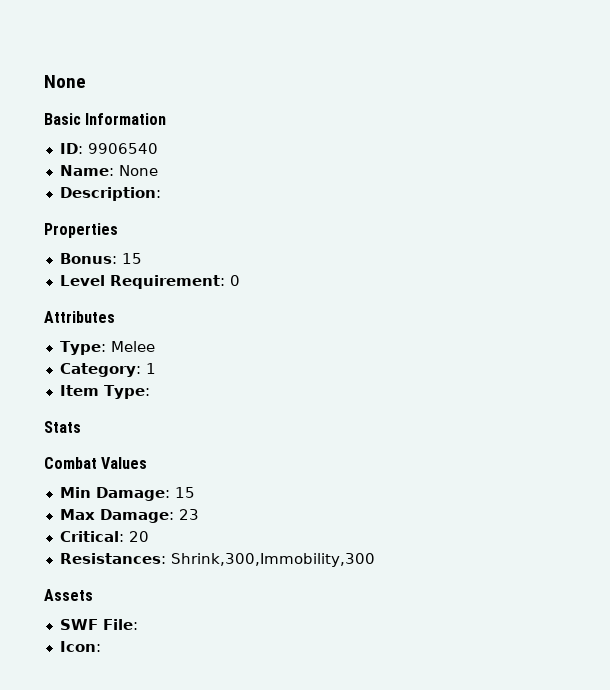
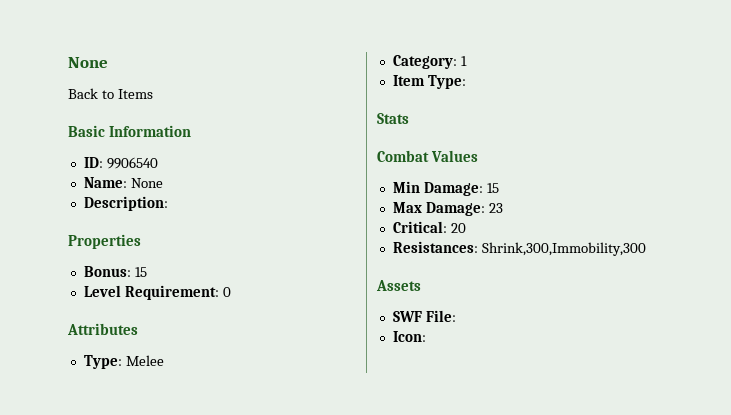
[44,75,86,88] None -> [68,57,108,68] [68,88,153,99] None // Back to Items

